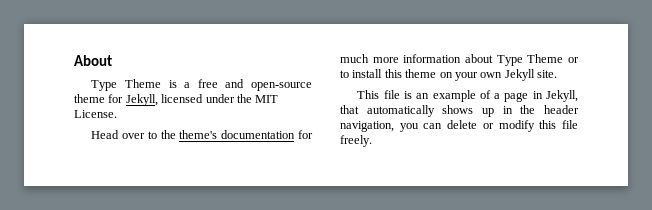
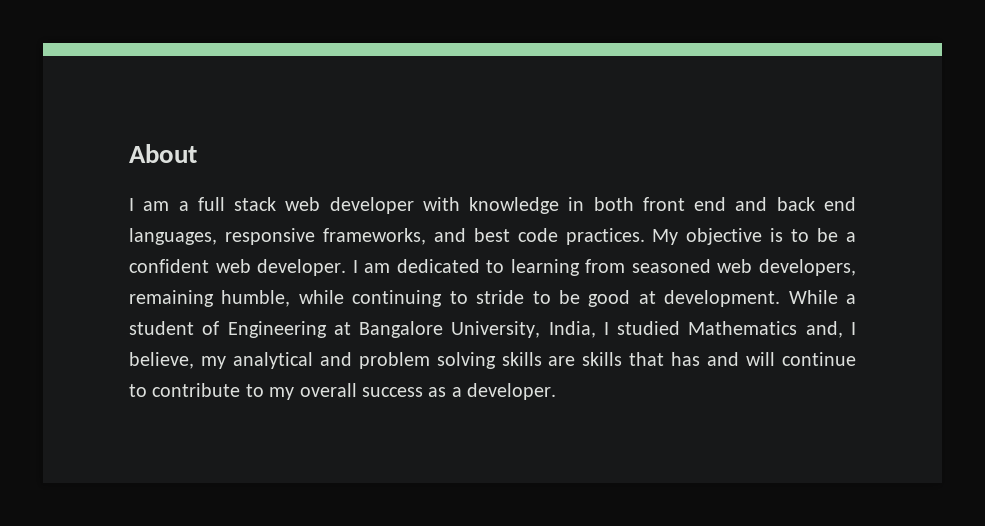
[91,79,312,91] [74,94,279,106] [74,110,117,118] [91,130,313,139] [340,54,579,66] [340,69,557,81] [357,90,578,102] [340,105,579,117] [340,120,578,132] [340,135,372,147] Type Theme is a free and open-source theme for Jekyll, licensed under the MIT License. // Head over to the theme's documentation for much more information about Type Theme or to install this theme on your own Jekyll site. // This file is an example of a page in Jekyll, that automatically shows up in the header navigation, you can delete or modify this file freely. -> [129,197,856,214] [129,228,856,245] [129,259,856,276] [129,290,857,307] [129,321,856,338] [129,352,856,369] [129,383,557,400] I am a full stack web developer with knowledge in both front end and back end languages, responsive frameworks, and best code practices. My objective is to be a confident web developer. I am dedicated to learning from seasoned web developers, remaining humble, while continuing to stride to be good at development. While a student of Engineering at Bangalore University, India, I studied Mathematics and, I believe, my analytical and problem solving skills are skills that has and will continue to contribute to my overall success as a developer.

